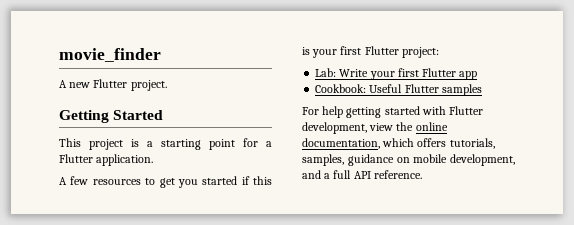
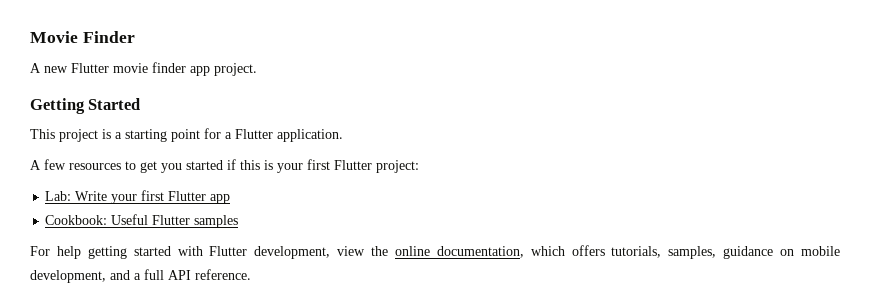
[59,48,161,62] movie_finder -> [30,31,135,43] Movie Finder
(128, 83) none -> [113,62,210,76] movie finder app

